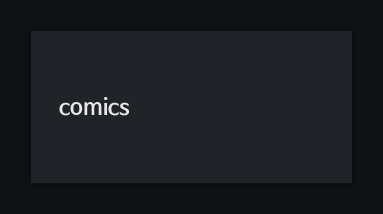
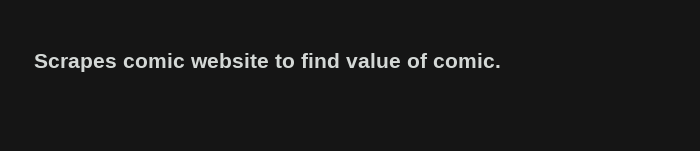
[59,97,130,116] comics -> [34,53,501,72] Scrapes comic website to find value of comic.

